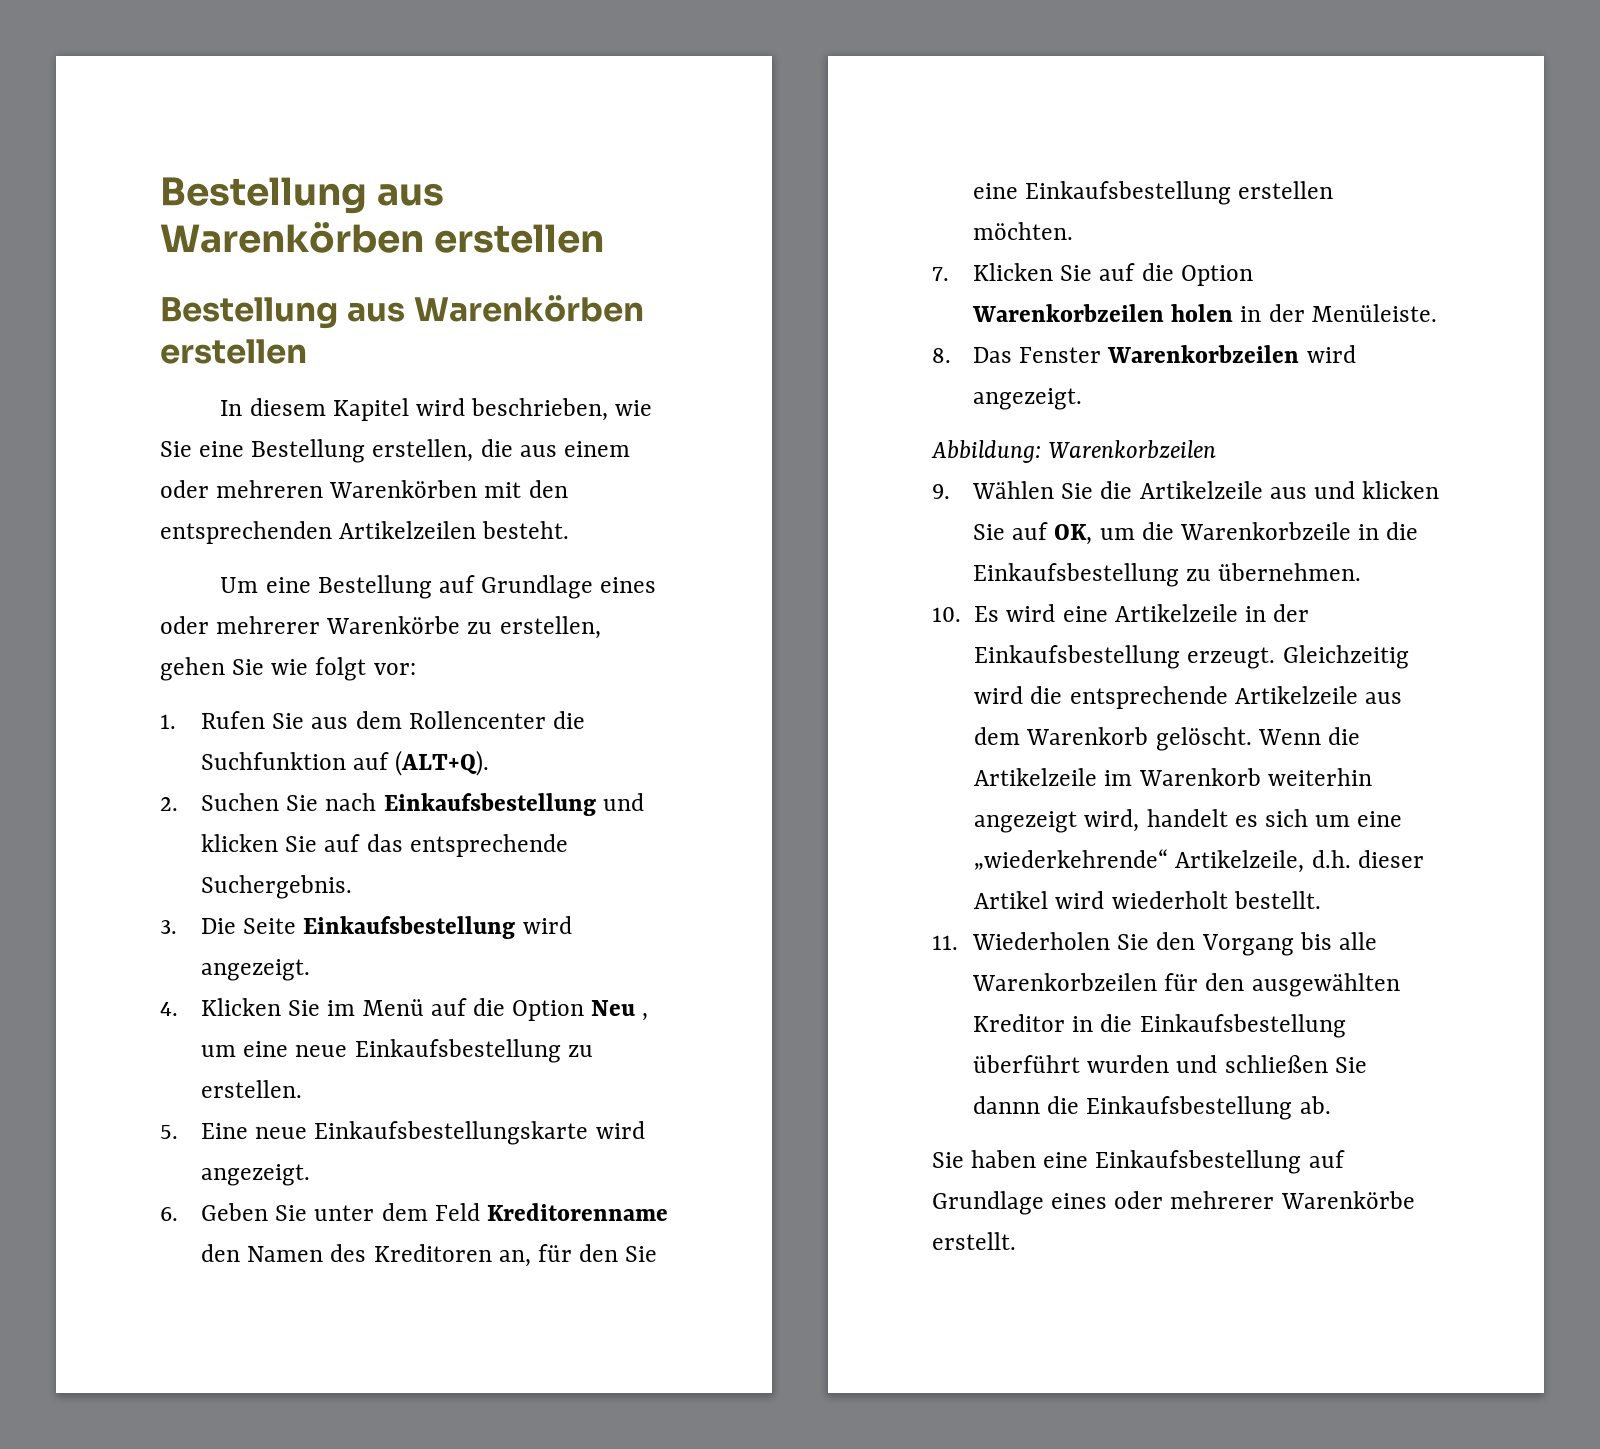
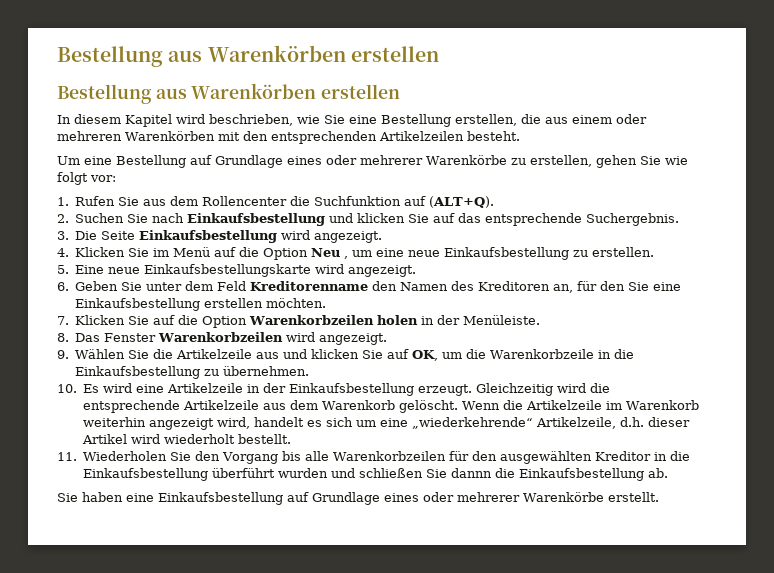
[931,440,1217,463] // Abbildung: Warenkorbzeilen -> (388, 339) none

